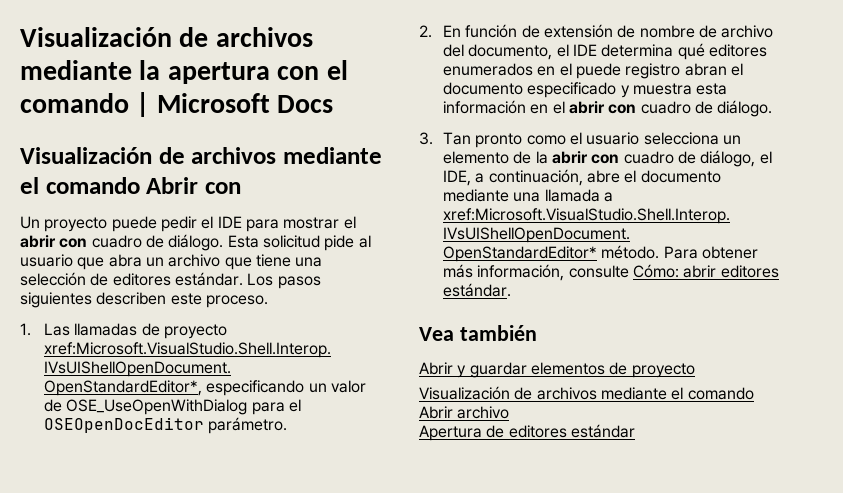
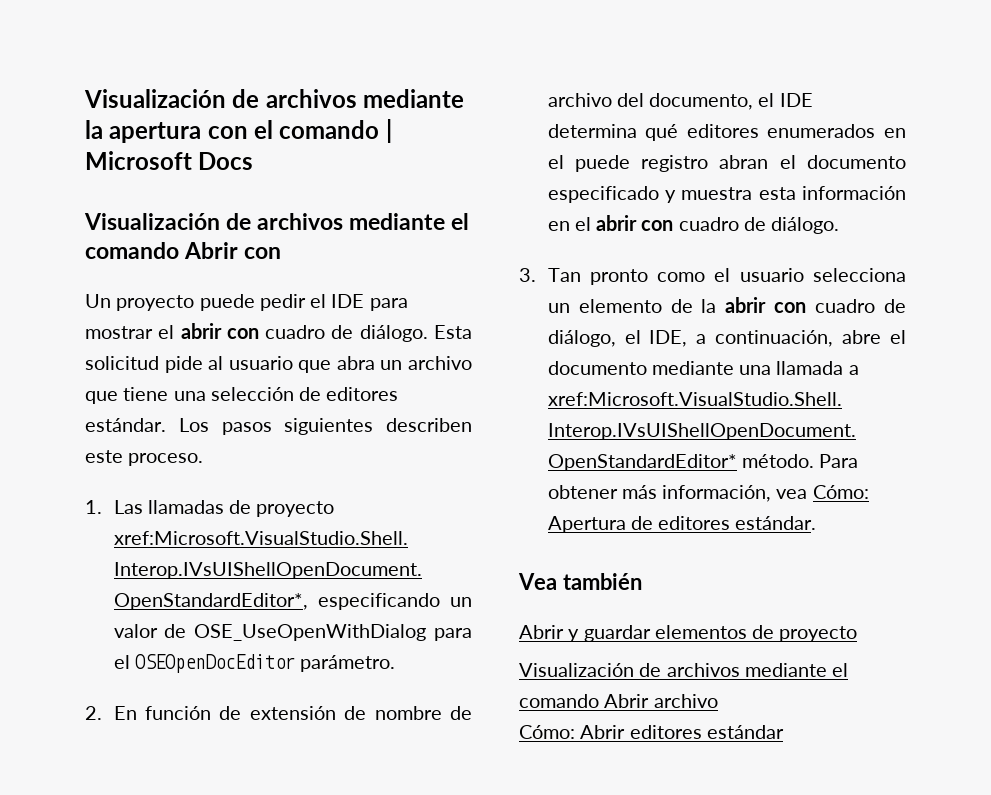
[568,264,717,278] consulte Cómo: abrir -> [776,485,869,499] [547,516,653,533] vea Cómo: Apertura de
[419,425,505,441] Apertura de -> [519,725,626,739] Cómo: Abrir

